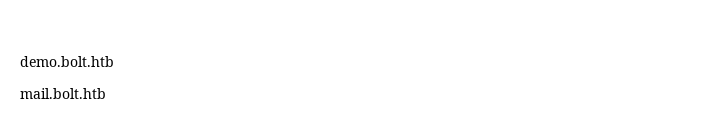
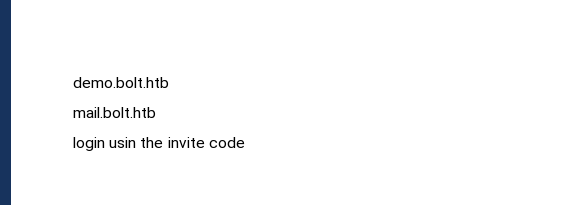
(106, 93) none -> [73,137,245,151] // login usin the invite code

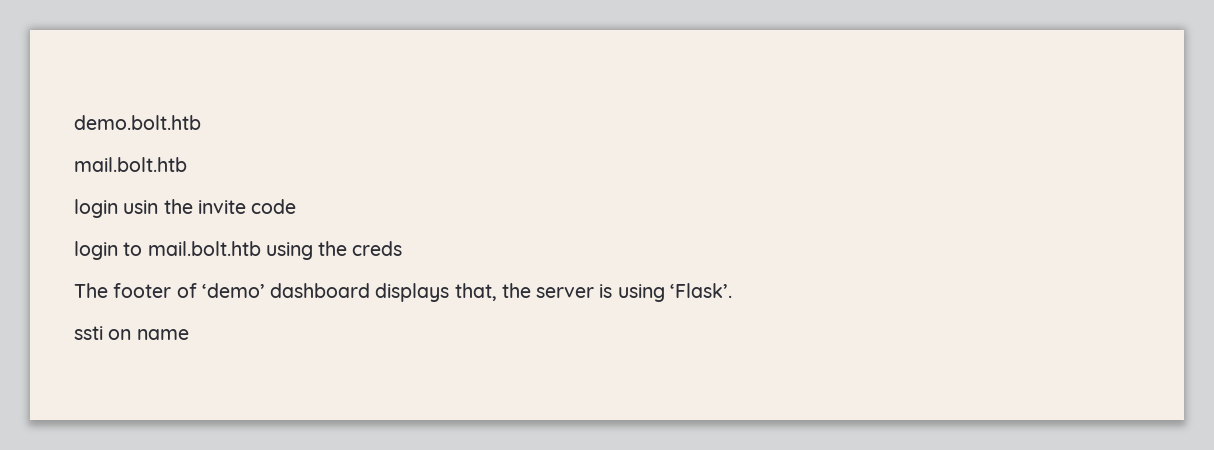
(245, 142) none -> [74,241,403,260] [74,283,732,302] [74,326,189,340] // login to mail.bolt.htb using the creds // The footer of ‘demo’ dashboard displays that, the server is using ‘Flask’. // ssti on name

